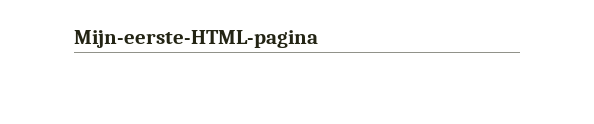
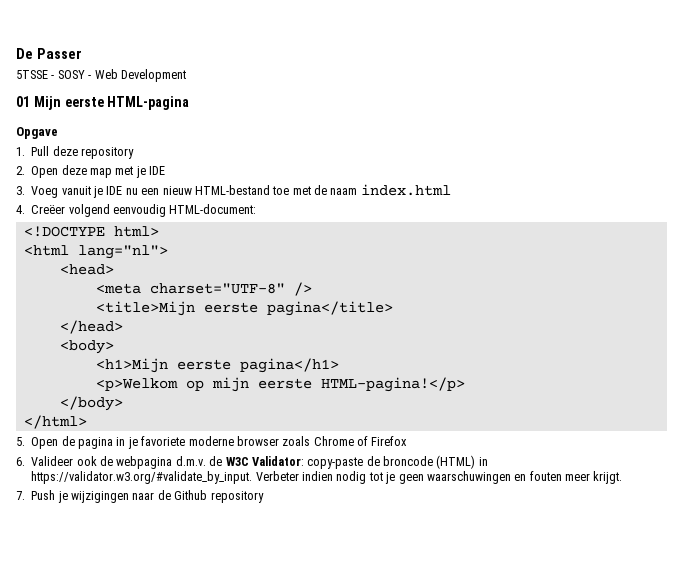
[74,30,318,48] Mijn-eerste-HTML-pagina -> [16,48,82,59] [16,69,186,82] [16,96,190,110] [16,127,58,139] [16,146,134,159] [16,165,166,178] [16,184,451,198] [16,204,257,217] [23,226,159,237] [23,245,168,259] [59,264,114,275] [95,282,312,296] [95,301,393,316] [59,320,123,334] [59,340,114,354] [95,358,339,373] [95,377,465,392] [59,396,123,411] [23,415,87,429] [16,436,408,449] [16,455,488,469] [31,471,623,484] [16,490,264,503] De Passer // 5TSSE - SOSY - Web Development // 01 Mijn eerste HTML-pagina // Opgave // 1. Pull deze repository // 2. Open deze map met je IDE // 3. Voeg vanuit je IDE nu een nieuw HTML-bestand toe met de naam index.html // 4. Creëer volgend eenvoudig HTML-document: // <!DOCTYPE html> // <html lang="nl"> // <head> // <meta charset="UTF-8" /> // <title>Mijn eerste pagina</title> // </head> // <body> // <h1>Mijn eerste pagina</h1> // <p>Welkom op mijn eerste HTML-pagina!</p> // </body> // </html> // 5. Open de pagina in je favoriete moderne browser zoals Chrome of Firefox // 6. Valideer ook de webpagina d.m.v. de W3C Validator: copy-paste de broncode (HTML) in https://validator.w3.org/#validate_by_input. Verbeter indien nodig tot je geen waarschuwingen en fouten meer krijgt. // 7. Push je wijzigingen naar de Github repository

